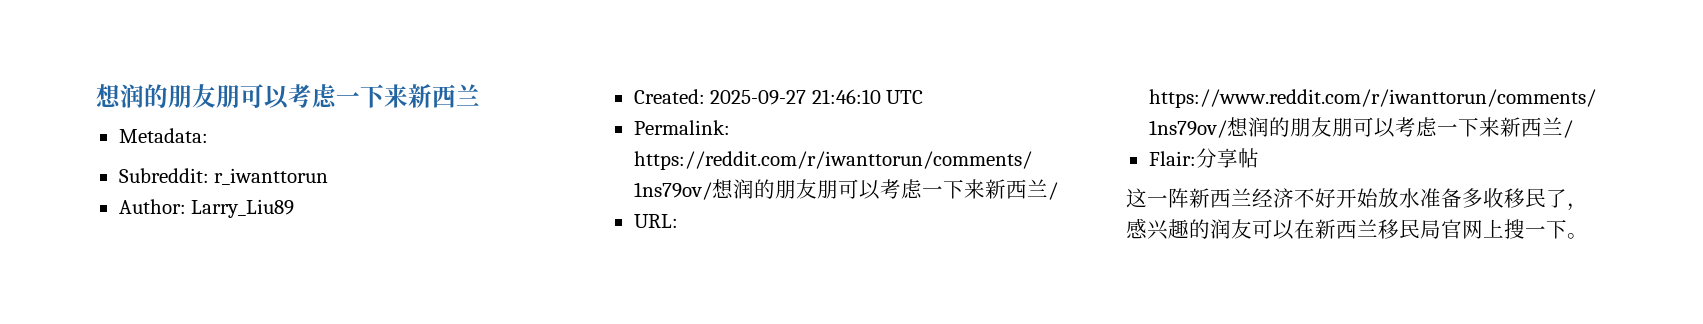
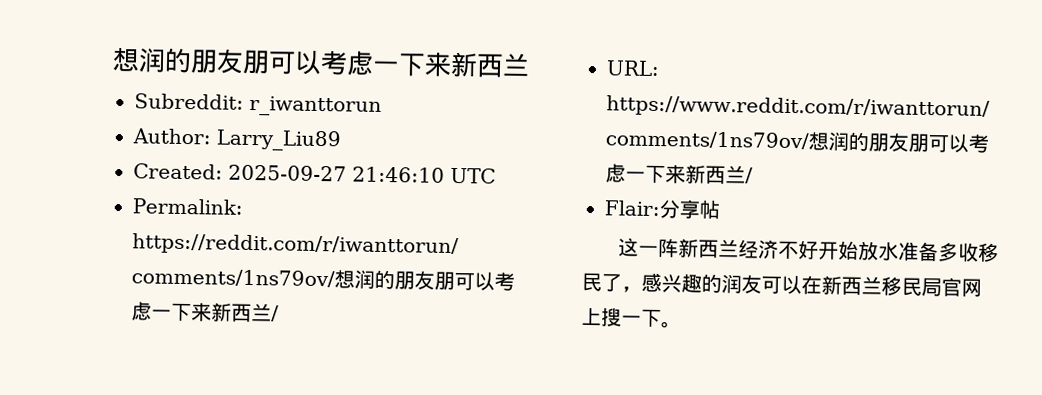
[96,84,480,109] [118,128,208,143] 想润的朋友朋可以考虑一下来新西兰 // Metadata: -> [112,46,530,78] 想润的朋友朋可以考虑一下来新西兰

